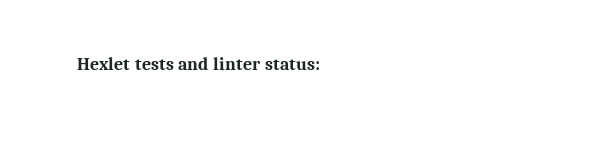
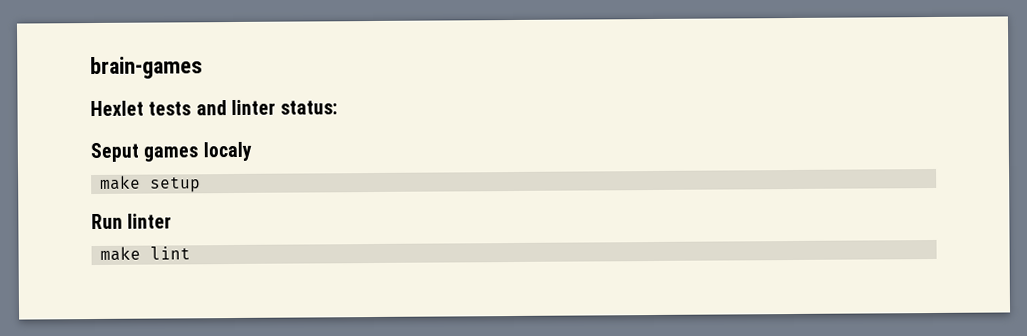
(77, 63) none -> [90,56,203,80] brain-games //
(320, 64) none -> [90,141,252,163] [100,175,202,193] [91,213,173,230] [100,246,192,261] // Seput games localy // make setup // Run linter // make lint

